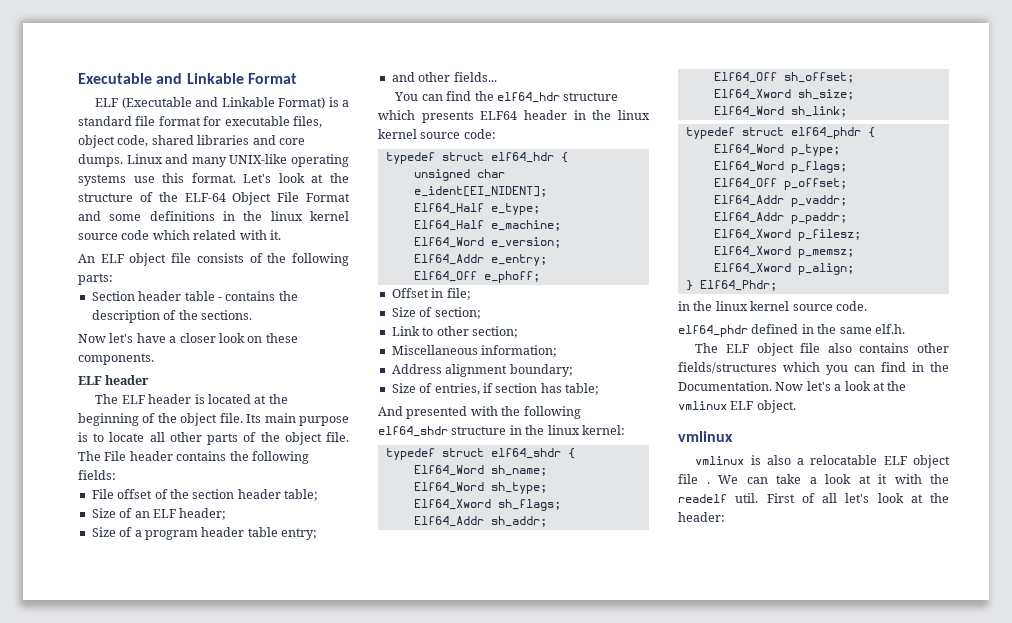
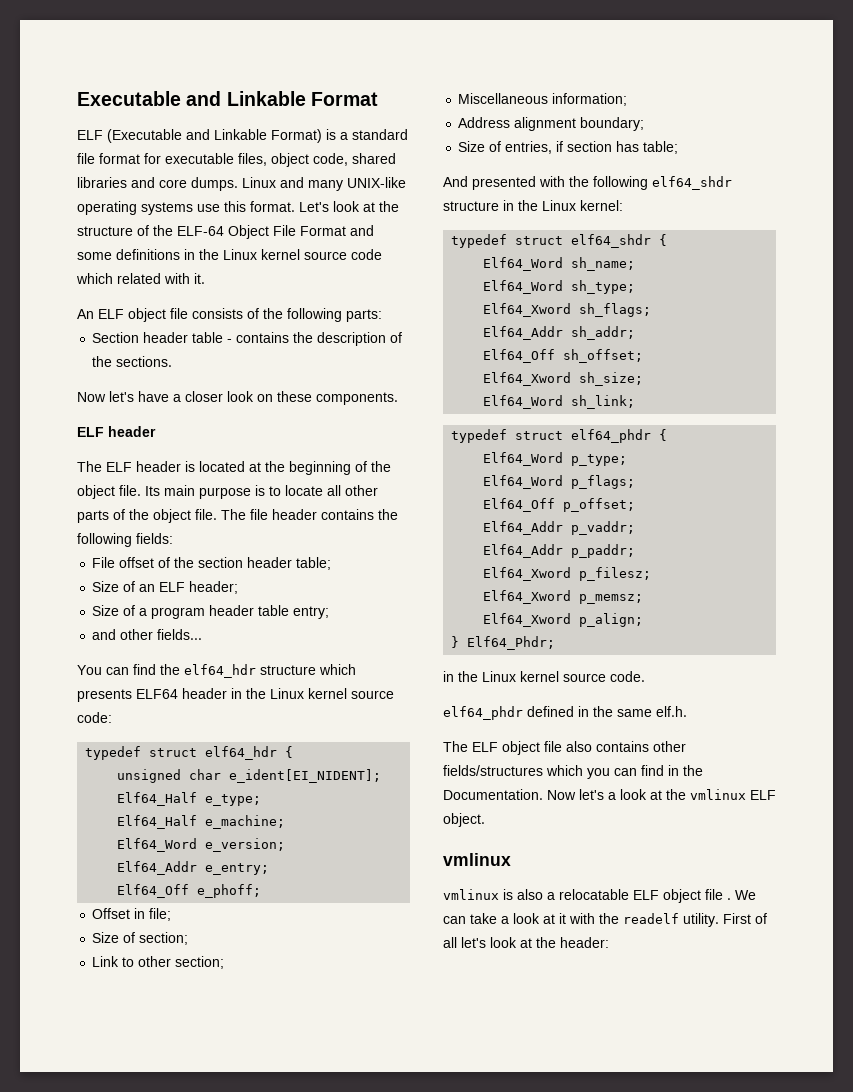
[270,211,303,221] linux -> [223,249,257,260] Linux
[104,451,127,461] File -> [250,509,268,520] file
[618,110,650,120] linux -> [270,688,304,699] Linux
[547,425,580,435] linux -> [542,200,576,211] Linux
[715,301,748,311] linux -> [482,671,516,682] Linux
[735,493,759,503] util. -> [683,913,719,927] utility.

